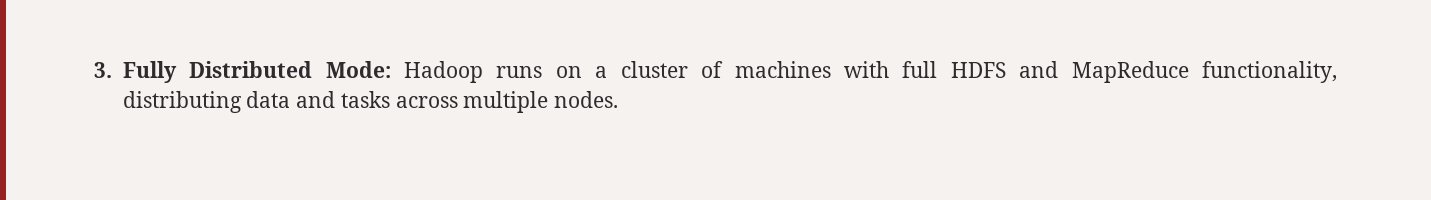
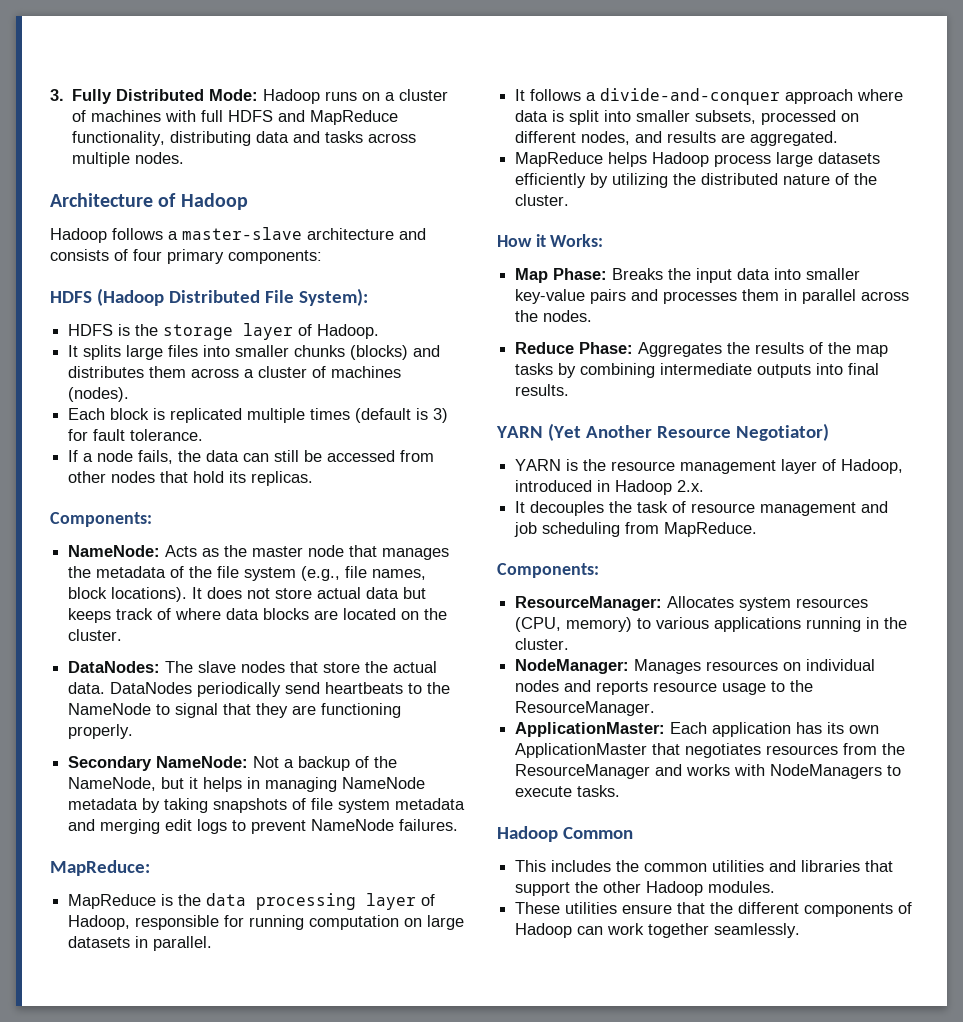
(618, 99) none -> [50,193,248,210] [50,227,426,243] [50,249,322,264] [50,288,368,306] [68,323,380,340] [68,345,441,360] [68,366,402,378] [68,387,130,402] [68,408,449,423] [68,429,204,441] [68,450,435,464] [68,471,314,486] [50,512,152,527] [68,545,450,560] [68,566,427,581] [68,587,427,602] [68,608,448,623] [68,629,123,641] [68,661,438,673] [68,682,451,697] [68,703,402,718] [68,724,134,739] [68,756,398,771] [68,777,426,792] [68,798,466,813] [68,819,459,834] [50,860,150,876] [68,893,436,910] [68,915,465,930] [68,936,213,951] [515,88,904,105] [515,110,860,125] [515,131,839,146] [515,152,881,167] [515,173,878,188] [515,194,570,206] [497,234,604,247] [515,268,861,283] [515,289,910,304] [515,310,593,322] [515,342,889,357] [515,363,880,378] [515,384,570,396] [496,423,829,441] [515,459,904,474] [515,480,705,495] [515,501,889,516] [514,522,758,537] [497,563,599,578] [515,596,869,611] [515,617,908,632] [515,638,570,650] [515,659,876,674] [515,680,814,695] [515,701,656,716] [515,722,880,737] [515,743,906,758] [515,764,902,779] [515,785,621,797] [497,826,633,842] [515,860,894,872] [515,881,776,896] [515,902,913,917] [515,923,801,938] // Architecture of Hadoop // Hadoop follows a master-slave architecture and consists of four primary components: // HDFS (Hadoop Distributed File System): // HDFS is the storage layer of Hadoop. // It splits large files into smaller chunks (blocks) and distributes them across a cluster of machines (nodes). // Each block is replicated multiple times (default is 3) for fault tolerance. // If a node fails, the data can still be accessed from other nodes that hold its replicas. // Components: // NameNode: Acts as the master node that manages the metadata of the file system (e.g., file names, block locations). It does not store actual data but keeps track of where data blocks are located on the cluster. // DataNodes: The slave nodes that store the actual data. DataNodes periodically send heartbeats to the NameNode to signal that they are functioning properly. // Secondary NameNode: Not a backup of the NameNode, but it helps in managing NameNode metadata by taking snapshots of file system metadata and merging edit logs to prevent NameNode failures. // MapReduce: // MapReduce is the data processing layer of Hadoop, responsible for running computation on large datasets in parallel. // It follows a divide-and-conquer approach where data is split into smaller subsets, processed on different nodes, and results are aggregated. // MapReduce helps Hadoop process large datasets efficiently by utilizing the distributed nature of the cluster. // How it Works: // Map Phase: Breaks the input data into smaller key-value pairs and processes them in parallel across the nodes. // Reduce Phase: Aggregates the results of the map tasks by combining intermediate outputs into final results. // YARN (Yet Another Resource Negotiator) // YARN is the resource management layer of Hadoop, introduced in Hadoop 2.x. // It decouples the task of resource management and job scheduling from MapReduce. // Components: // ResourceManager: Allocates system resources (CPU, memory) to various applications running in the cluster. // NodeManager: Manages resources on individual nodes and reports resource usage to the ResourceManager. // ApplicationMaster: Each application has its own ApplicationMaster that negotiates resources from the ResourceManager and works with NodeManagers to execute tasks. // Hadoop Common // This includes the common utilities and libraries that support the other Hadoop modules. // These utilities ensure that the different components of Hadoop can work together seamlessly.

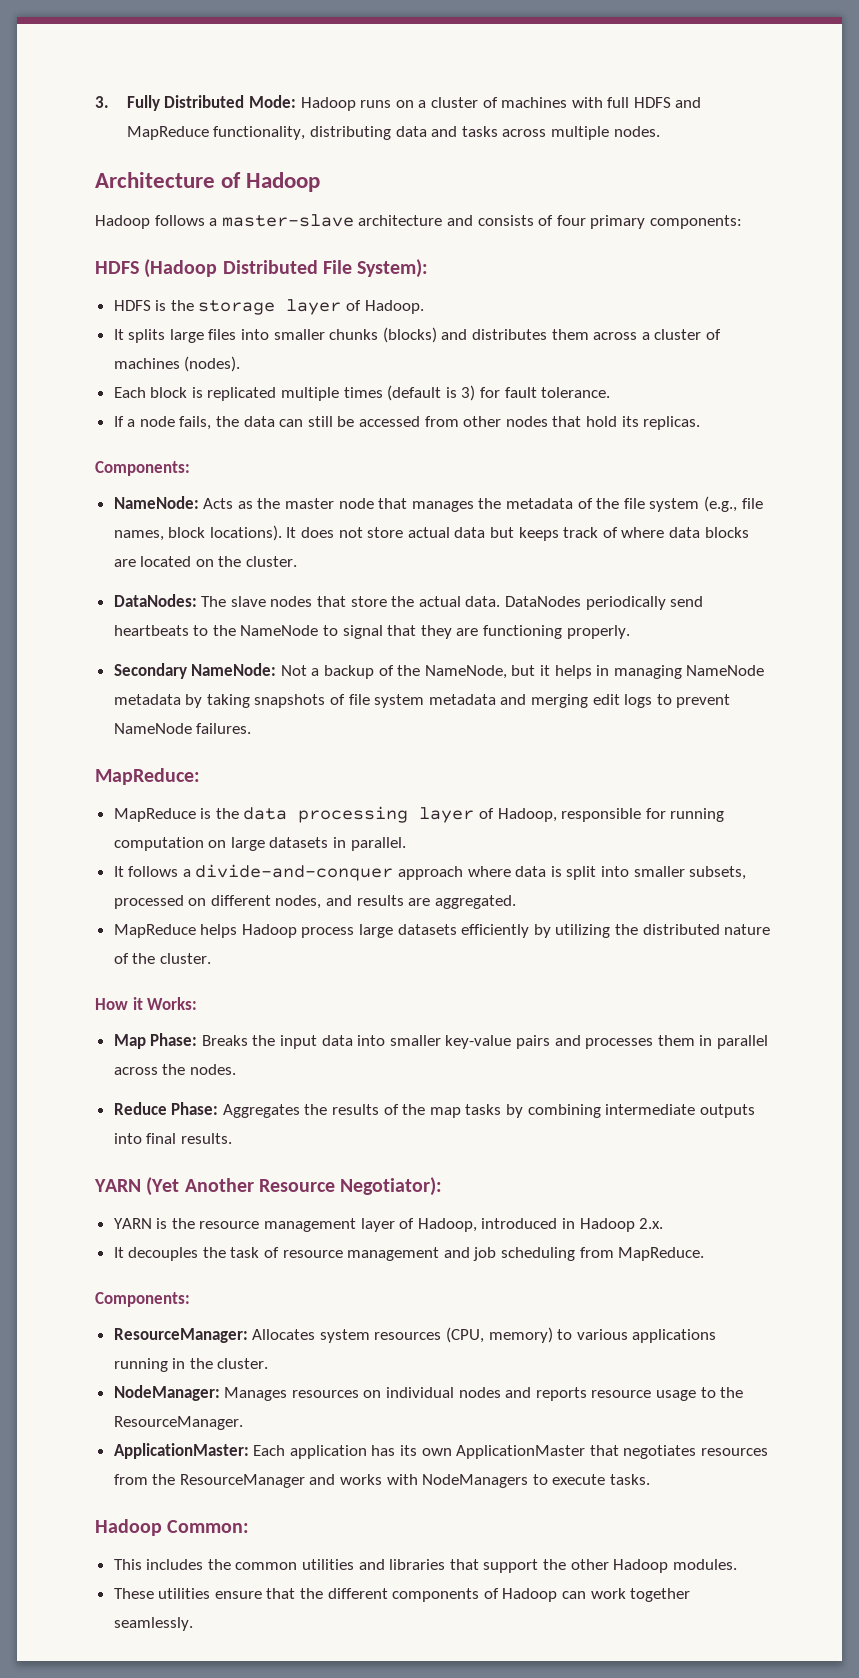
[735,423,829,441] Negotiator) -> [340,1177,443,1196] Negotiator):
[562,827,633,839] Common -> [167,1520,250,1533] Common:

